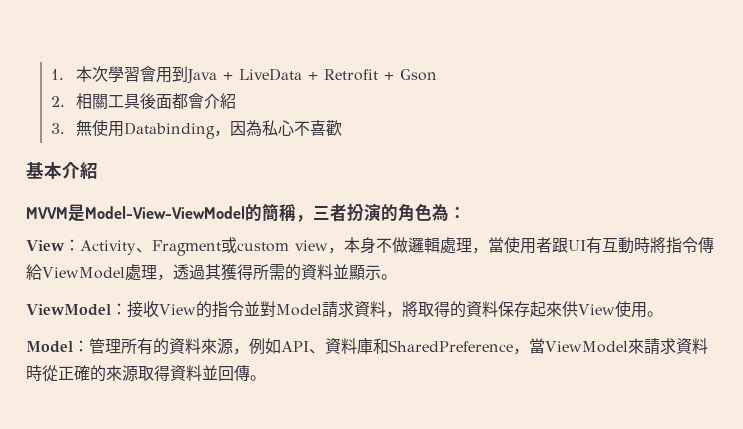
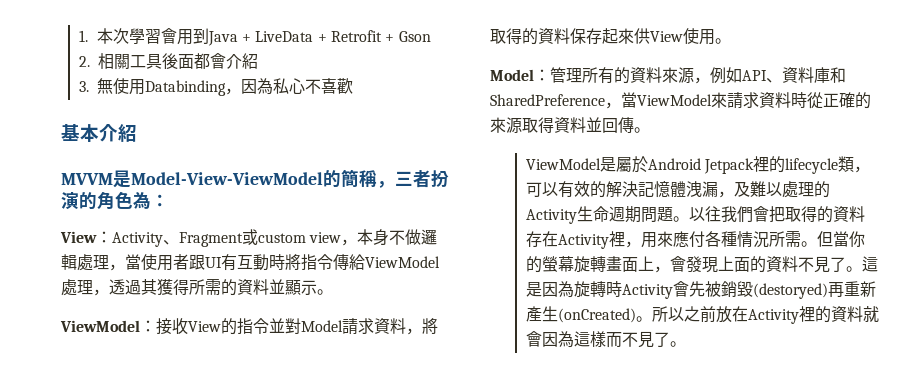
(266, 378) none -> [525,156,871,174] [525,181,830,198] [525,206,865,224] [525,231,865,249] [525,256,878,273] [525,281,876,299] [525,306,879,324] [525,331,686,348] // ViewModel是屬於Android Jetpack裡的lifecycle類，可以有效的解決記憶體洩漏，及難以處理的Activity生命週期問題。以往我們會把取得的資料存在Activity裡，用來應付各種情況所需。但當你的螢幕旋轉畫面上，會發現上面的資料不見了。這是因為旋轉時Activity會先被銷毀(destoryed)再重新產生(onCreated)。所以之前放在Activity裡的資料就會因為這樣而不見了。

